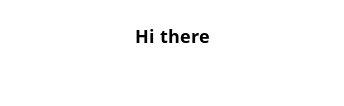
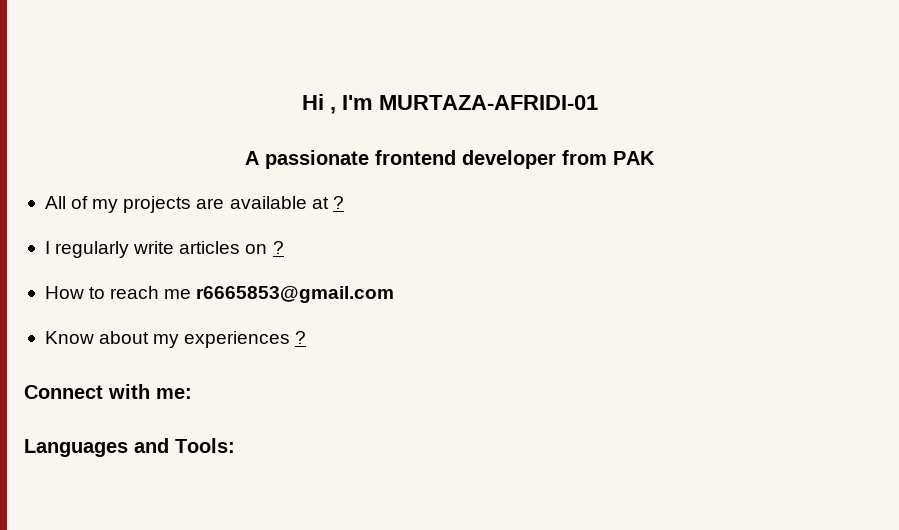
[159,29,210,43] there -> [329,95,598,114] [245,150,655,169] [44,196,344,213] [44,241,284,258] [44,286,395,303] [44,331,307,348] [24,384,192,399] [24,438,235,457] , I'm MURTAZA-AFRIDI-01 // A passionate frontend developer from PAK // All of my projects are available at ? // I regularly write articles on ? // How to reach me r6665853@gmail.com // Know about my experiences ? // Connect with me: // Languages and Tools:

